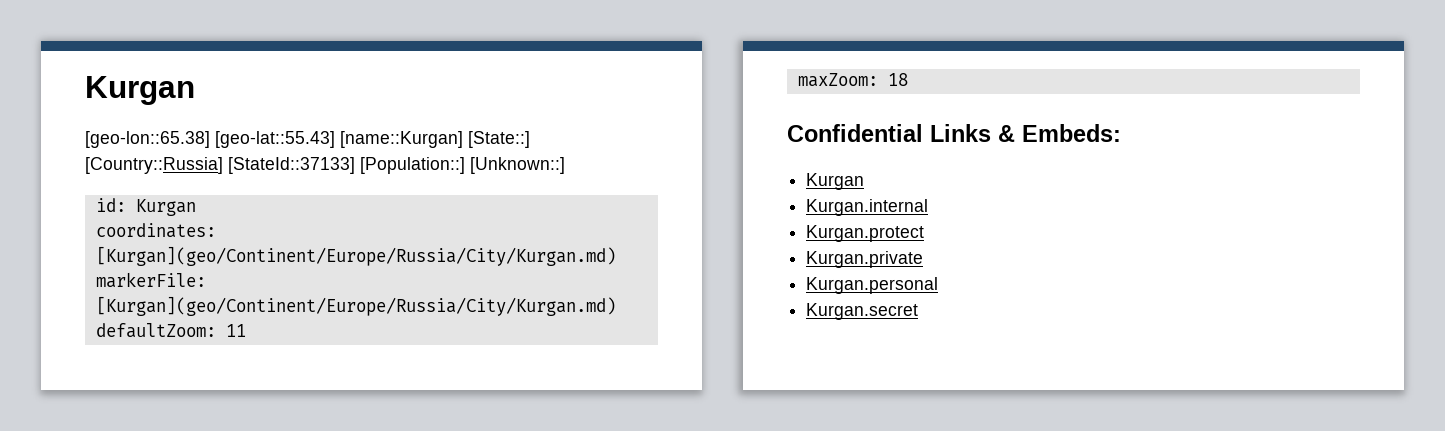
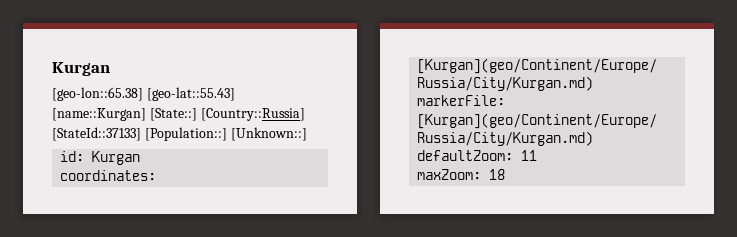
[787,124,1121,142] [806,173,865,190] [806,199,929,216] [806,225,925,242] [806,251,924,268] [806,277,939,294] [806,303,919,320] // Confidential Links & Embeds: // Kurgan // Kurgan.internal // Kurgan.protect // Kurgan.private // Kurgan.personal // Kurgan.secret -> (506, 174) none

